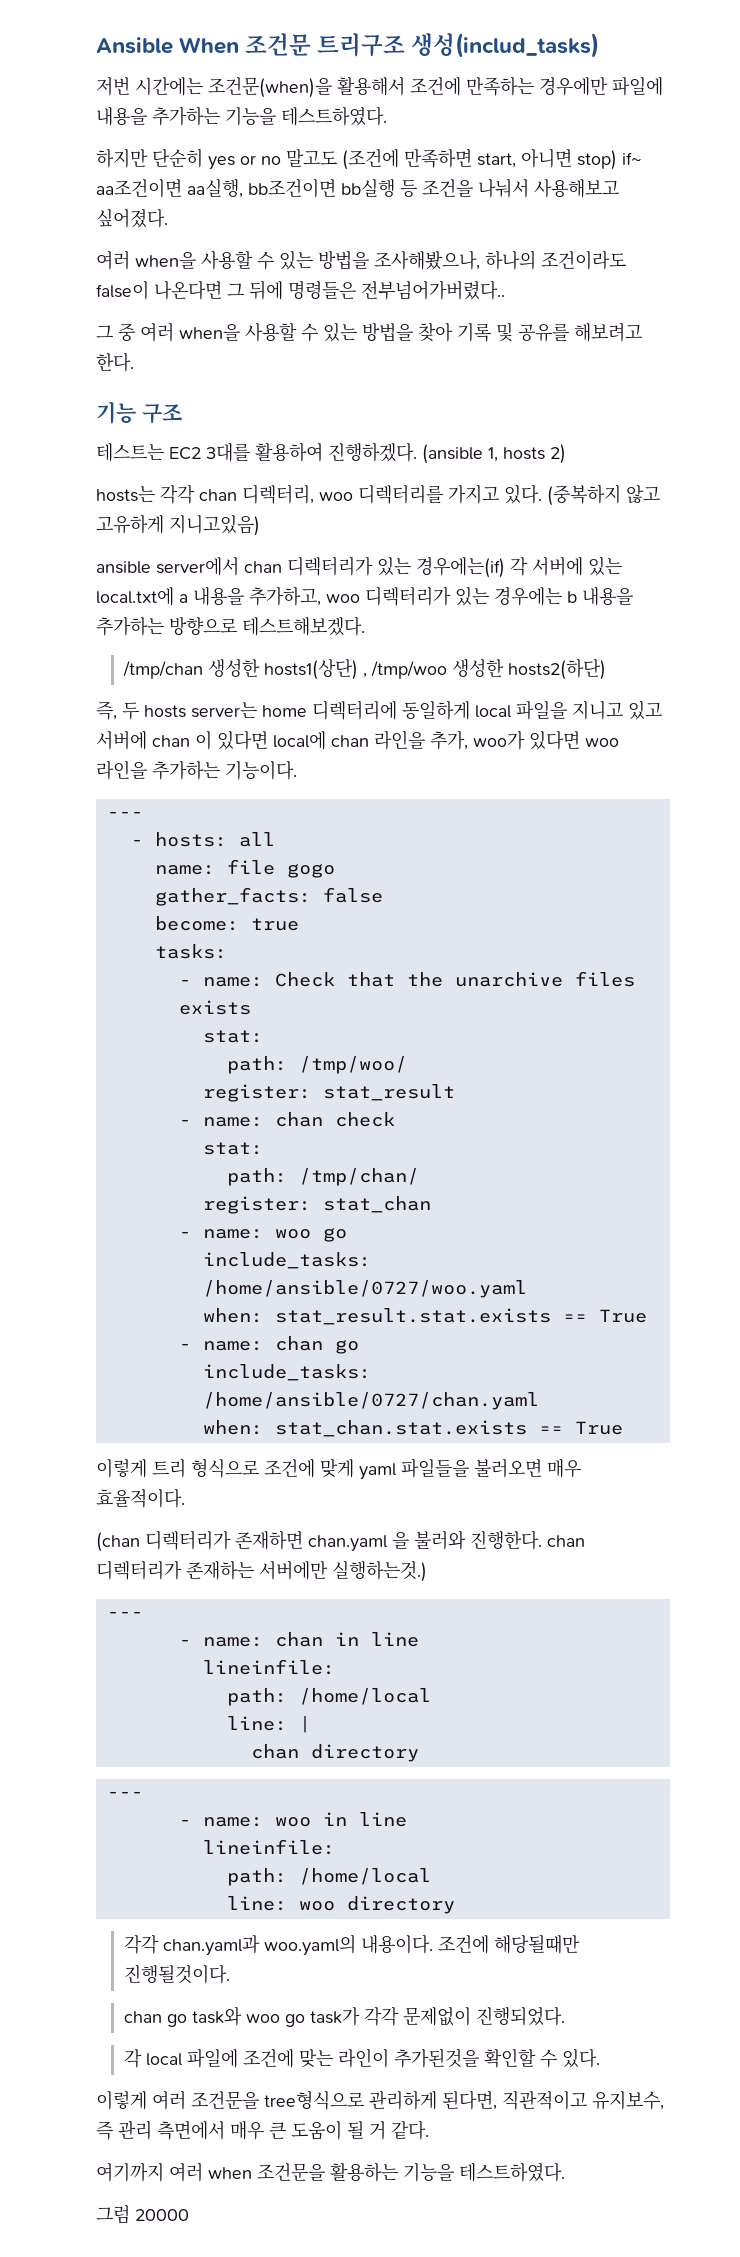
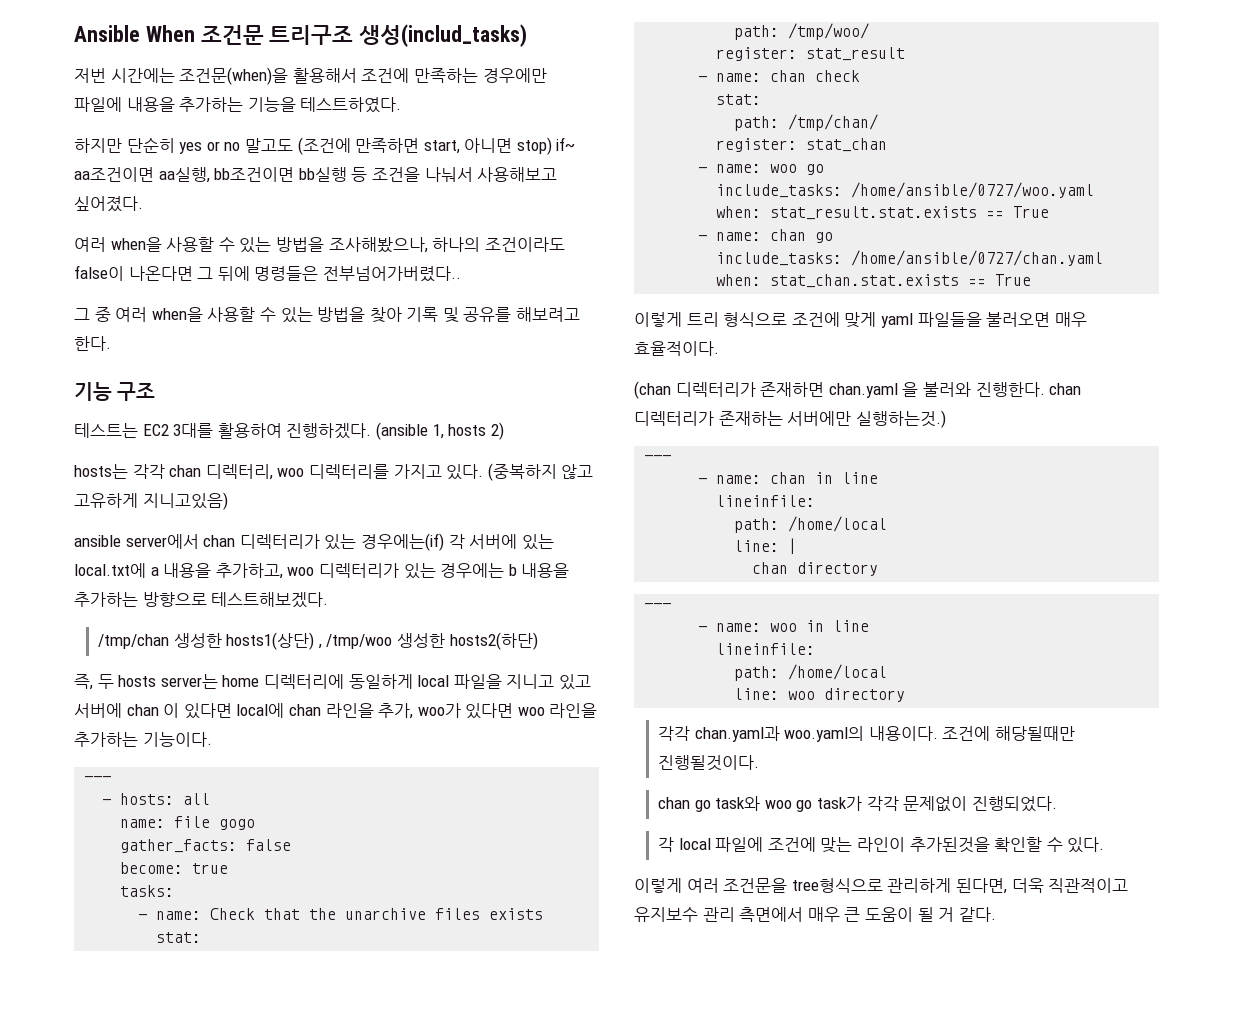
[502,2090,664,2110] [96,2121,113,2140] 직관적이고 유지보수, 즉 -> [1011,878,1129,893] [634,907,698,922] 더욱 직관적이고 유지보수
[96,2162,565,2182] [96,2205,189,2224] // 여기까지 여러 when 조건문을 활용하는 기능을 테스트하였다. // 그럼 20000 -> (996, 914) none

